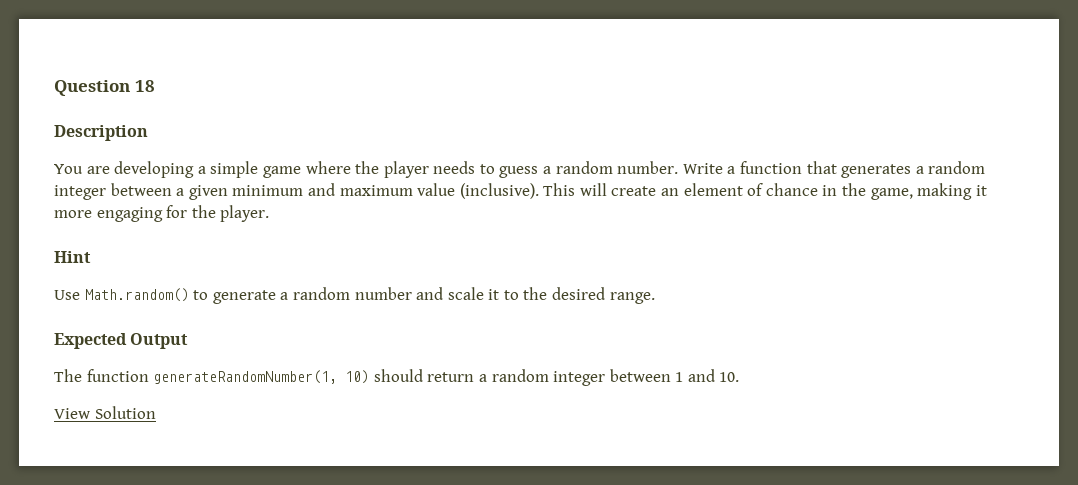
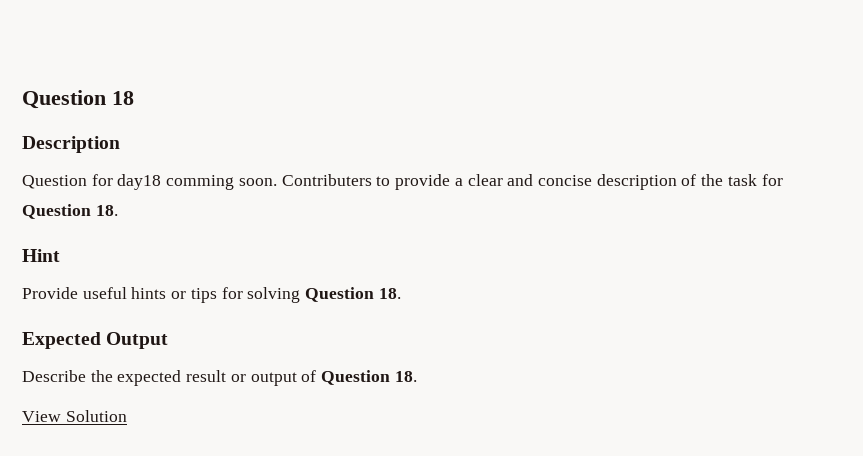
[54,161,986,178] [54,183,987,200] [54,205,270,222] [54,251,91,263] [54,287,655,304] [54,333,189,349] [54,369,740,386] You are developing a simple game where the player needs to guess a random number. Write a function that generates a random integer between a given minimum and maximum value (inclusive). This will create an element of chance in the game, making it more engaging for the player. // Hint // Use Math.random() to generate a random number and scale it to the desired range. // Expected Output // The function generateRandomNumber(1, 10) should return a random integer between 1 and 10. -> [22,174,783,190] [22,204,118,219] [22,249,60,262] [22,287,401,303] [22,332,169,349] [22,370,417,386] Question for day18 comming soon. Contributers to provide a clear and concise description of the task for Question 18. // Hint // Provide useful hints or tips for solving Question 18. // Expected Output // Describe the expected result or output of Question 18.

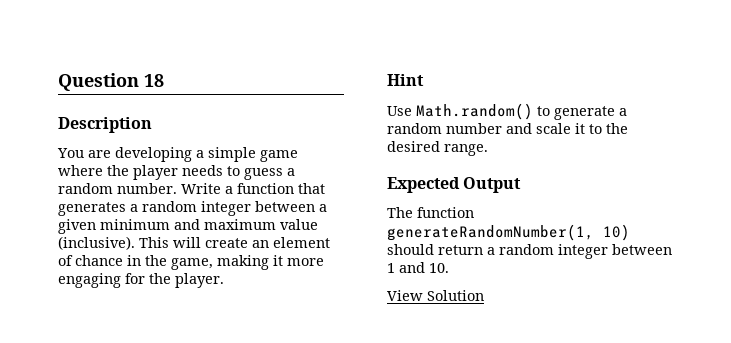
[22,174,783,190] [22,204,118,219] [22,249,60,262] [22,287,401,303] [22,332,169,349] [22,370,417,386] Question for day18 comming soon. Contributers to provide a clear and concise description of the task for Question 18. // Hint // Provide useful hints or tips for solving Question 18. // Expected Output // Describe the expected result or output of Question 18. -> [57,147,298,162] [58,165,295,180] [58,183,325,194] [58,201,327,216] [58,219,318,234] [58,236,330,250] [58,255,324,270] [58,273,224,288] [387,74,424,86] [387,103,627,120] [387,123,628,134] [387,141,488,156] [387,177,522,193] [387,207,474,218] [387,224,630,241] [387,244,672,259] [387,262,449,273] You are developing a simple game where the player needs to guess a random number. Write a function that generates a random integer between a given minimum and maximum value (inclusive). This will create an element of chance in the game, making it more engaging for the player. // Hint // Use Math.random() to generate a random number and scale it to the desired range. // Expected Output // The function generateRandomNumber(1, 10) should return a random integer between 1 and 10.

